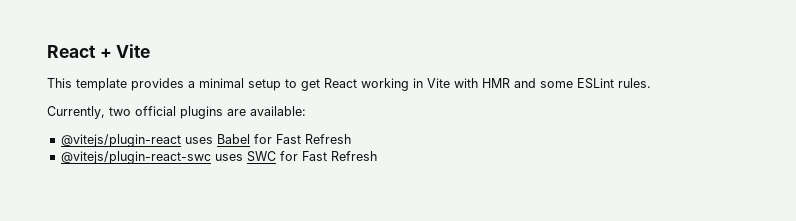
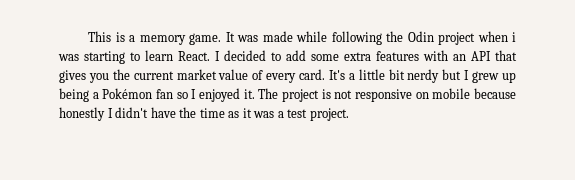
[47,44,151,58] [47,78,651,91] [47,106,306,119] [60,134,351,147] [60,151,377,164] React + Vite // This template provides a minimal setup to get React working in Vite with HMR and some ESLint rules. // Currently, two official plugins are available: // @vitejs/plugin-react uses Babel for Fast Refresh // @vitejs/plugin-react-swc uses SWC for Fast Refresh -> [88,31,516,45] [58,50,517,64] [59,69,516,83] [59,88,517,102] [59,107,349,121] This is a memory game. It was made while following the Odin project when i was starting to learn React. I decided to add some extra features with an API that gives you the current market value of every card. It's a little bit nerdy but I grew up being a Pokémon fan so I enjoyed it. The project is not responsive on mobile because honestly I didn't have the time as it was a test project.

